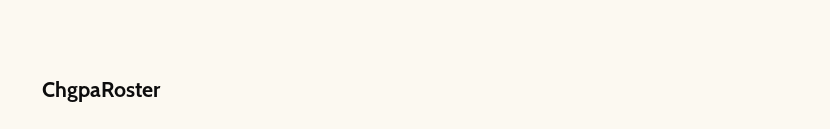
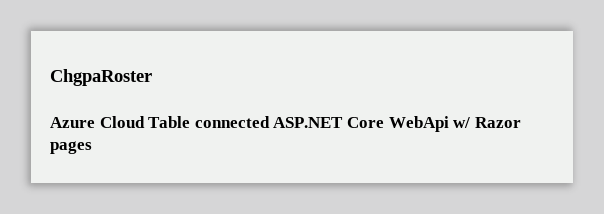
(161, 91) none -> [50,116,521,132] [50,141,92,154] // Azure Cloud Table connected ASP.NET Core WebApi w/ Razor pages

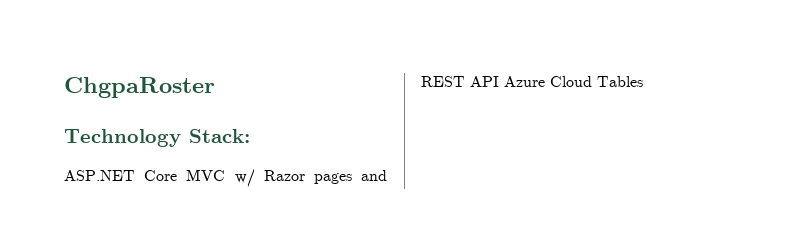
[50,116,270,128] Azure Cloud Table connected -> [64,129,250,147] Technology Stack: //
[388,116,449,132] WebApi -> [186,169,226,181] MVC
(92, 147) none -> [361,170,387,181] [421,76,643,87] and REST API Azure Cloud Tables

